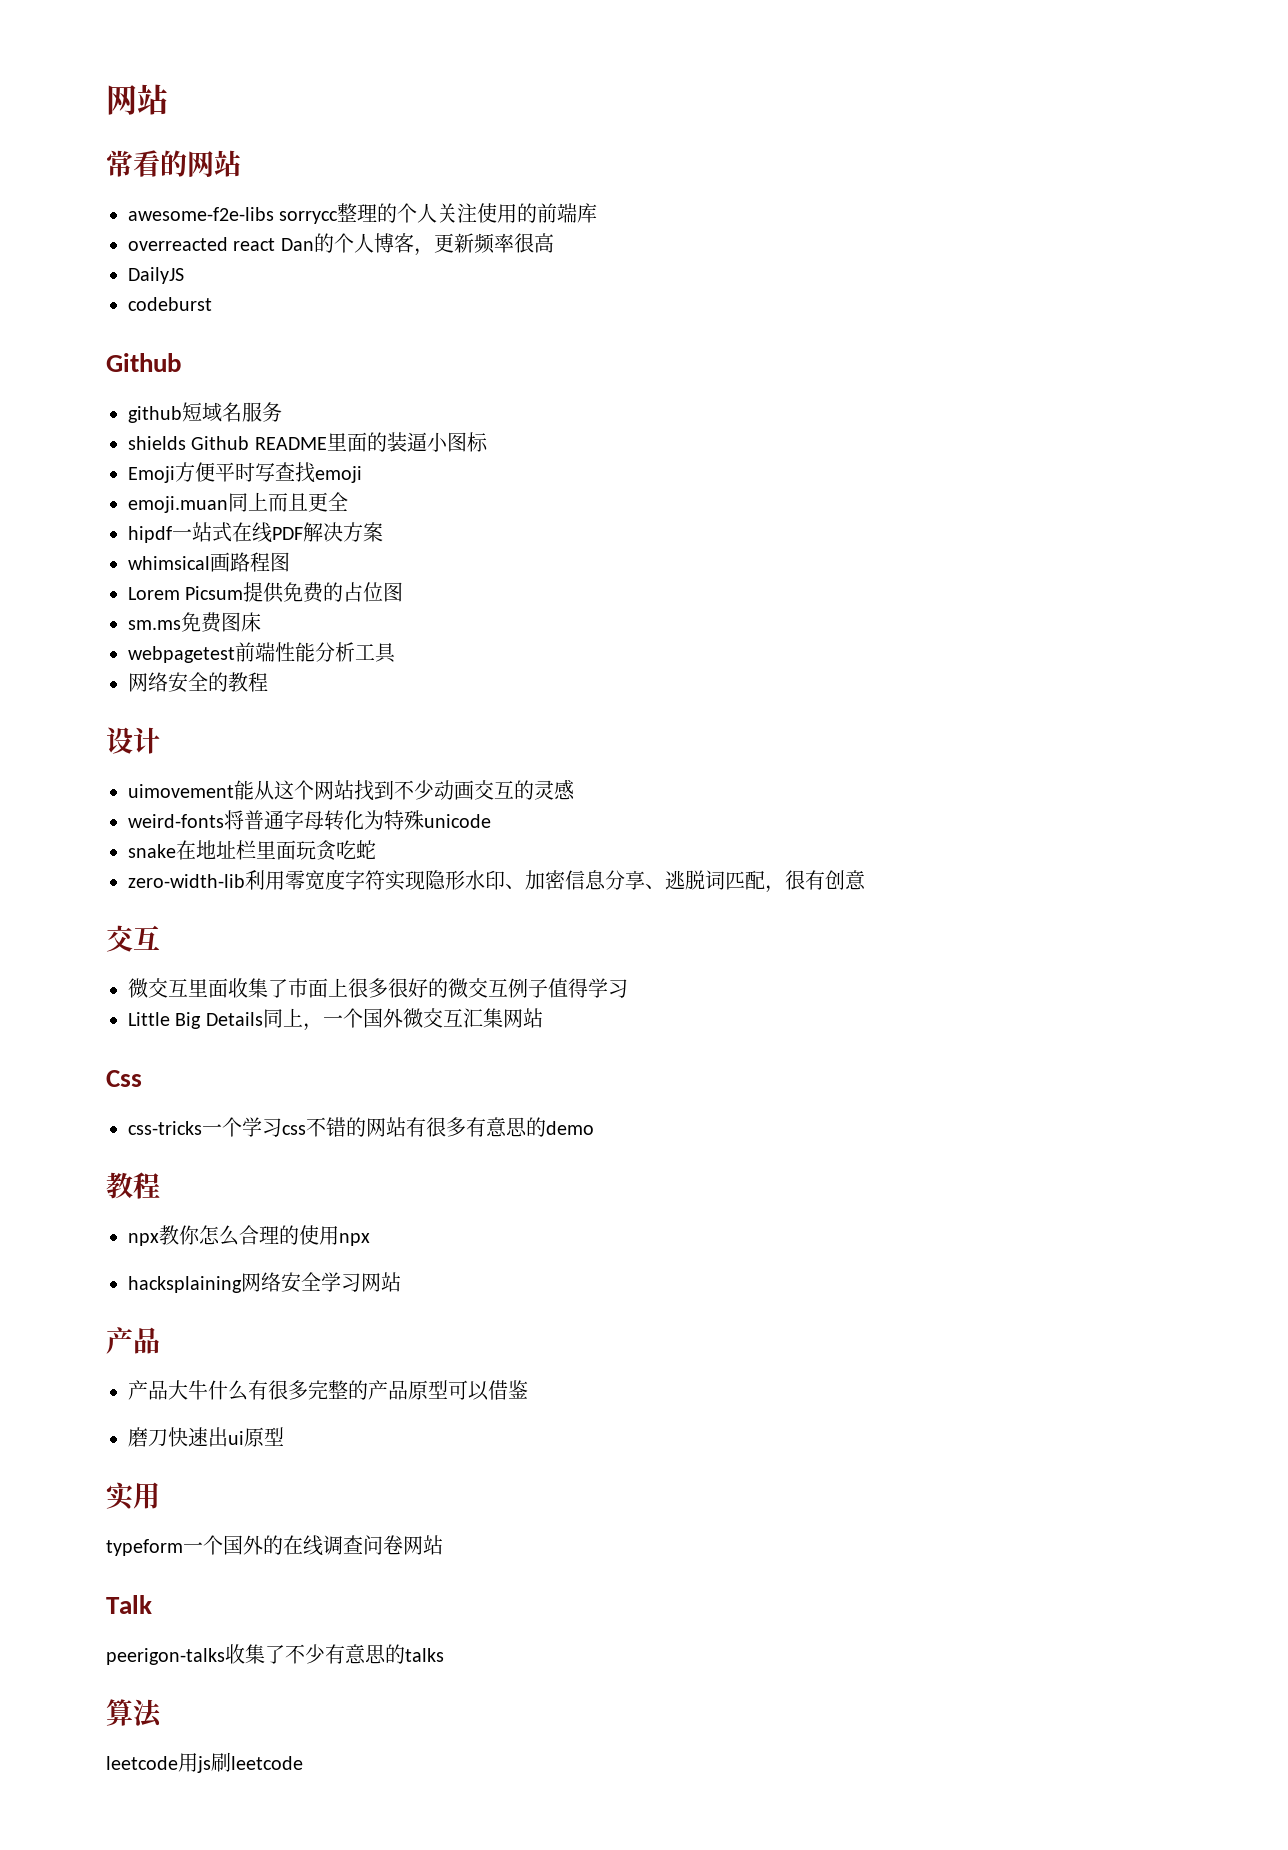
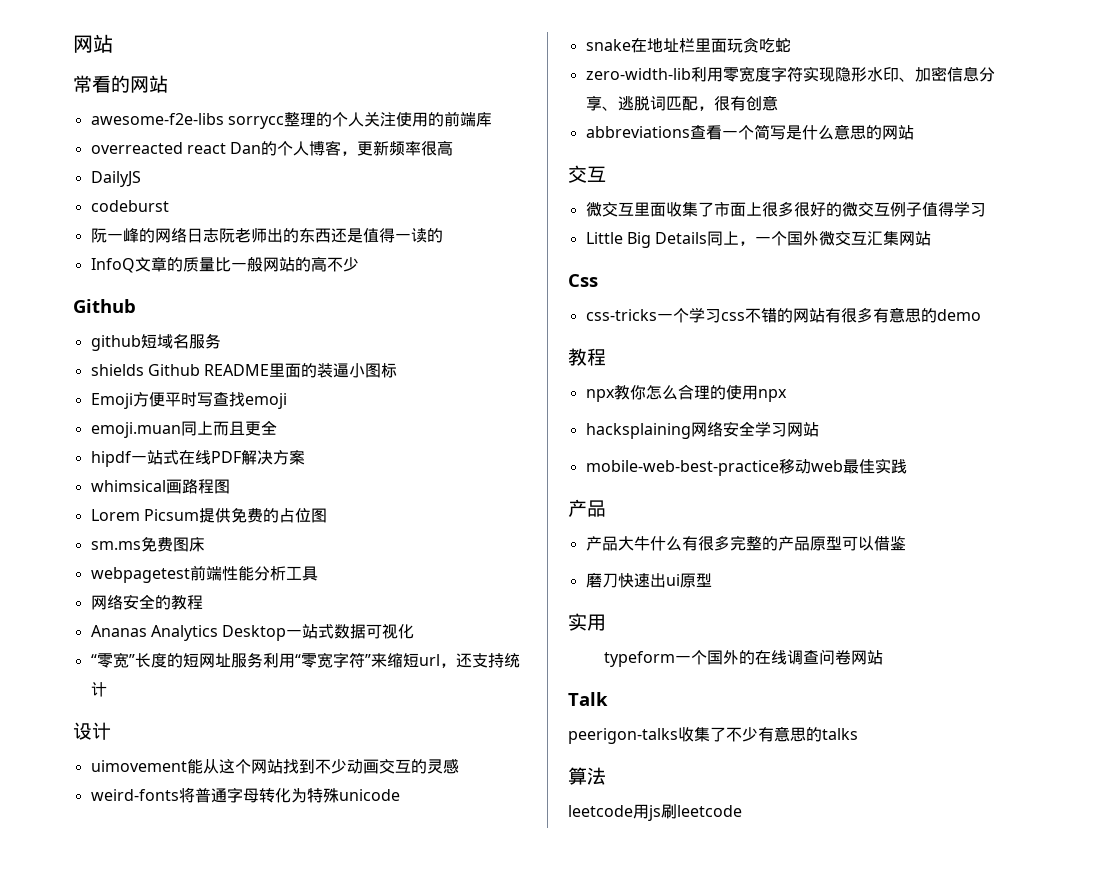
(212, 304) none -> [90,228,443,243] [90,256,359,273] // 阮一峰的网络日志阮老师出的东西还是值得一读的 // InfoQ文章的质量比一般网站的高不少
(268, 682) none -> [90,623,415,641] [90,652,520,668] [90,682,107,697] // Ananas Analytics Desktop一站式数据可视化 // “零宽”长度的短网址服务利用“零宽字符”来缩短url，还支持统计
(866, 880) none -> [585,124,914,140] // abbreviations查看一个简写是什么意思的网站
(401, 1282) none -> [585,458,907,476] // mobile-web-best-practice移动web最佳实践

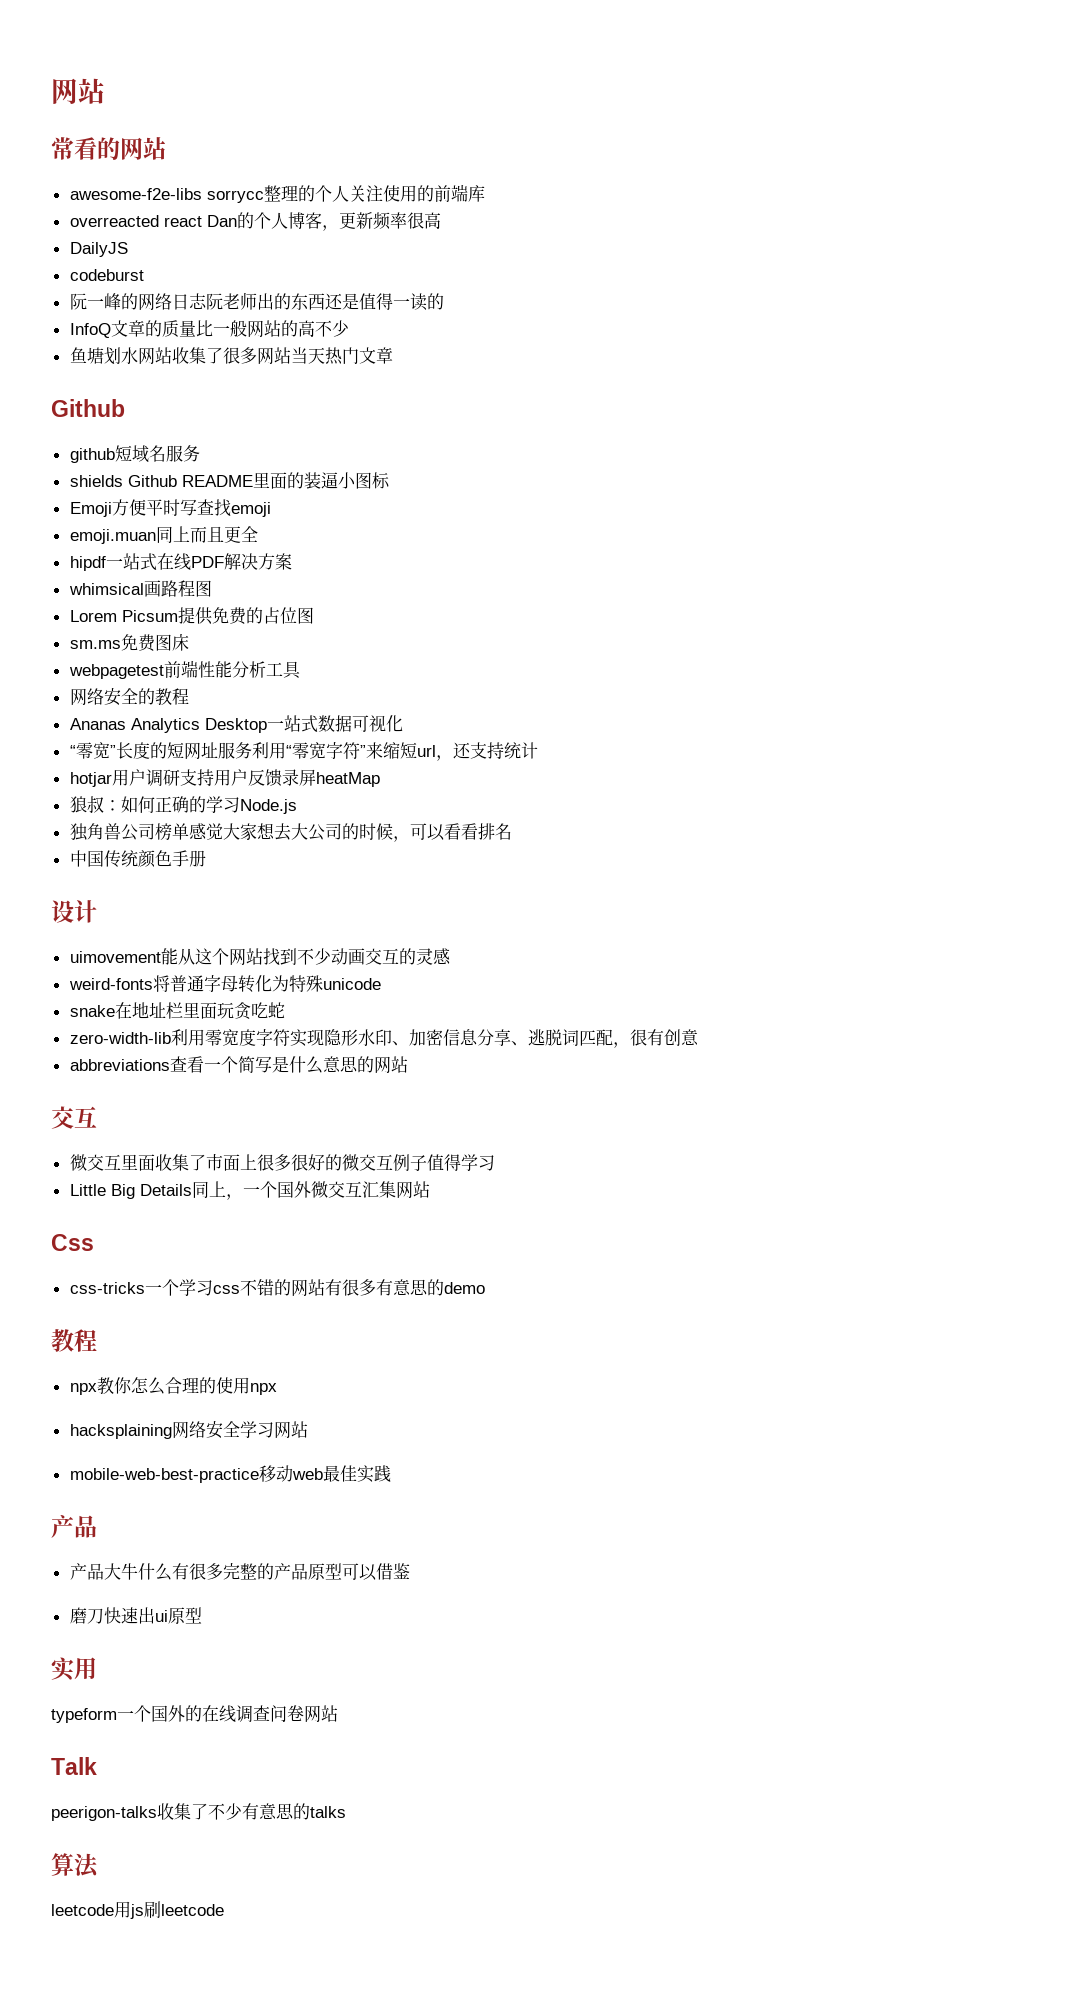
(359, 264) none -> [69,347,393,365] // 鱼塘划水网站收集了很多网站当天热门文章
(107, 689) none -> [69,769,380,787] [69,796,297,814] [69,823,512,842] [69,850,206,868] // hotjar用户调研支持用户反馈录屏heatMap // 狼叔：如何正确的学习Node.js // 独角兽公司榜单感觉大家想去大公司的时候，可以看看排名 // 中国传统颜色手册

